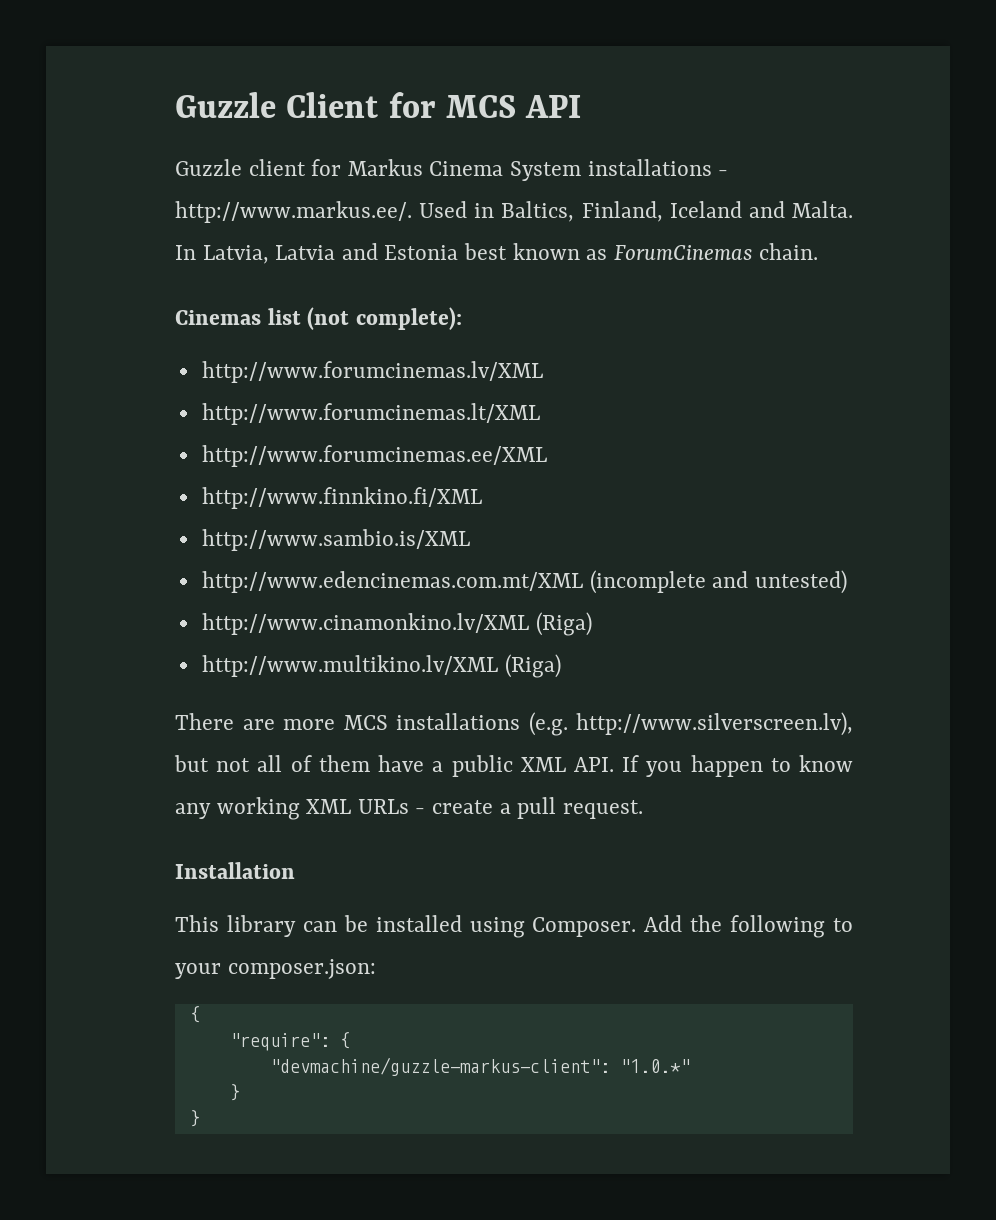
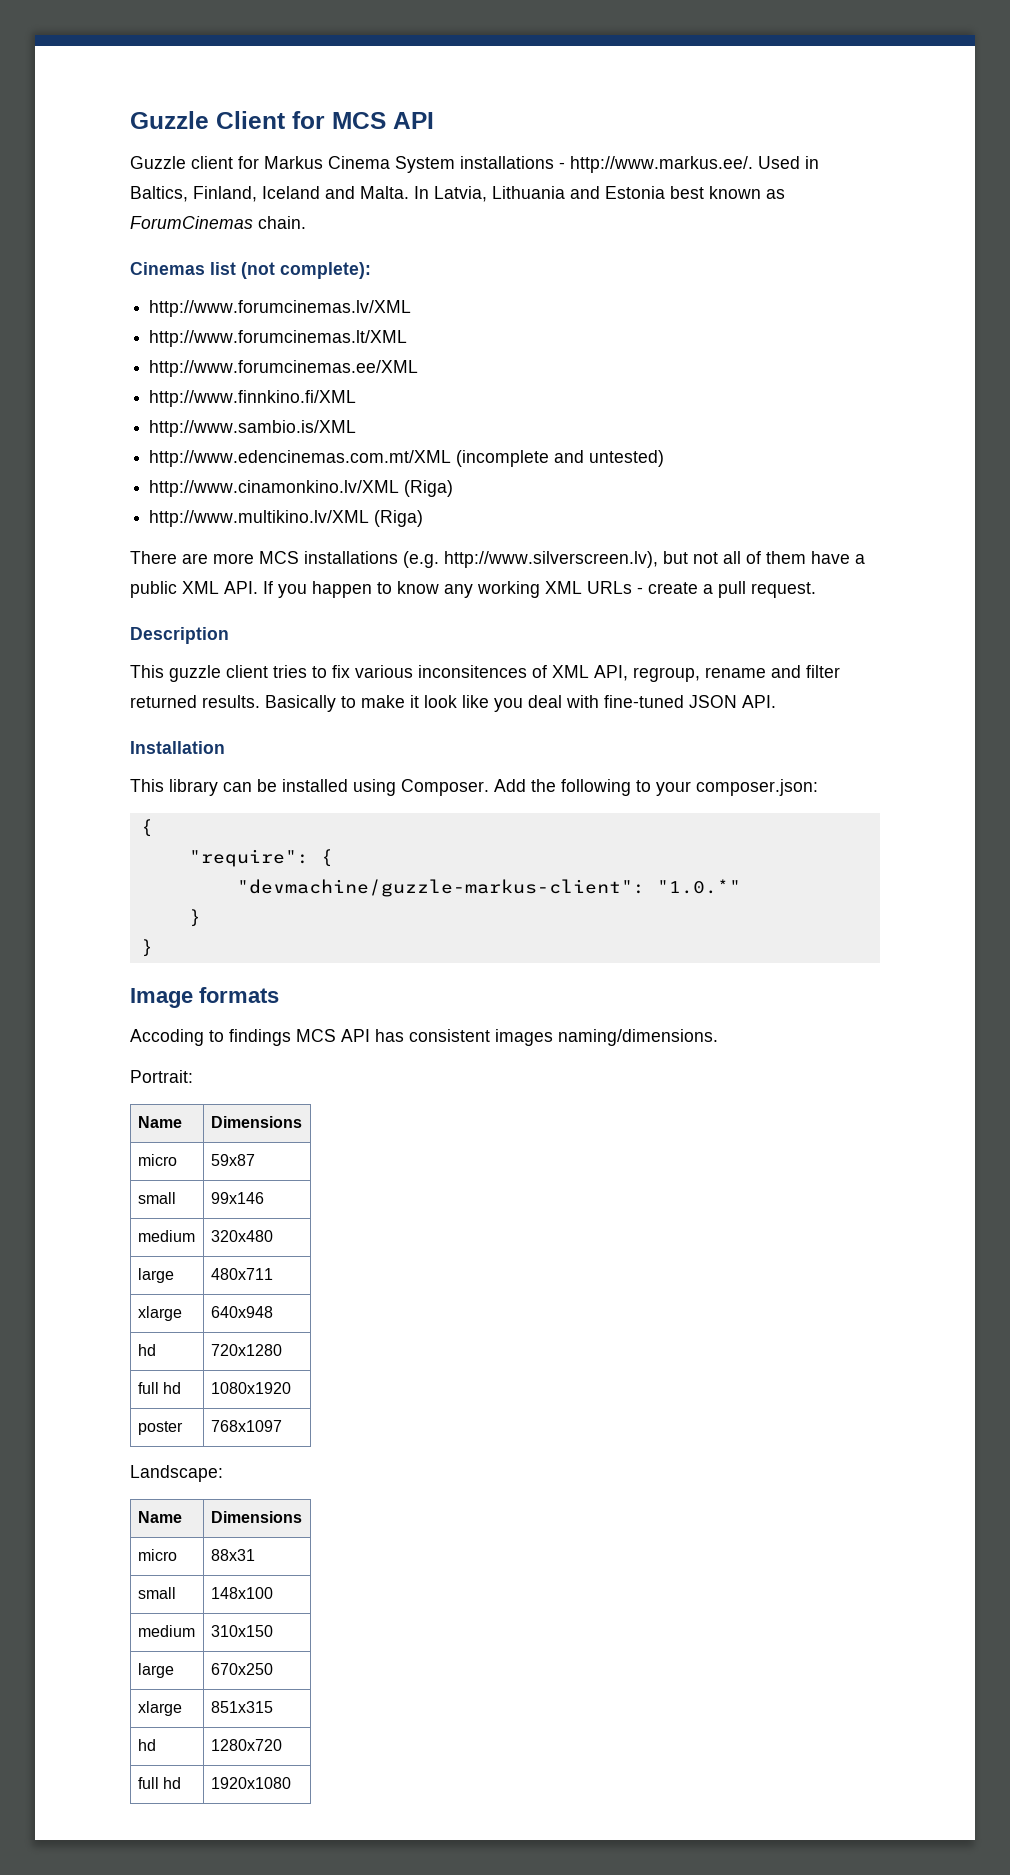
[275,245,336,260] Latvia -> [492,186,565,199] Lithuania
(643, 809) none -> [130,627,229,644] [130,665,840,682] [130,695,776,712] // Description // This guzzle client tries to fix various inconsitences of XML API, regroup, rename and filter returned results. Basically to make it look like you deal with fine-tuned JSON API.
(200, 1118) none -> [130,987,279,1008] [130,1029,718,1046] [130,1070,193,1083] [137,1116,182,1128] [210,1116,302,1128] [137,1154,177,1166] [210,1154,255,1166] [137,1192,176,1204] [210,1192,264,1204] [137,1230,195,1242] [210,1230,273,1242] [137,1268,174,1283] [210,1268,273,1280] [137,1306,182,1321] [210,1306,273,1318] [137,1344,156,1356] [210,1344,282,1356] [137,1382,182,1394] [210,1382,291,1394] [137,1421,183,1435] [210,1420,282,1432] [130,1465,223,1482] [137,1511,182,1523] [210,1511,302,1523] [137,1549,177,1561] [210,1549,255,1561] [137,1587,176,1599] [210,1587,273,1599] [137,1625,195,1637] [210,1625,273,1637] [137,1663,174,1678] [210,1663,273,1675] [137,1701,182,1716] [210,1701,273,1713] [137,1739,156,1751] [210,1739,282,1751] [137,1777,182,1789] [210,1777,291,1789] // Image formats // Accoding to findings MCS API has consistent images naming/dimensions. // Portrait: // Name | Dimensions // micro | 59x87 // small | 99x146 // medium | 320x480 // large | 480x711 // xlarge | 640x948 // hd | 720x1280 // full hd | 1080x1920 // poster | 768x1097 // Landscape: // Name | Dimensions // micro | 88x31 // small | 148x100 // medium | 310x150 // large | 670x250 // xlarge | 851x315 // hd | 1280x720 // full hd | 1920x1080

